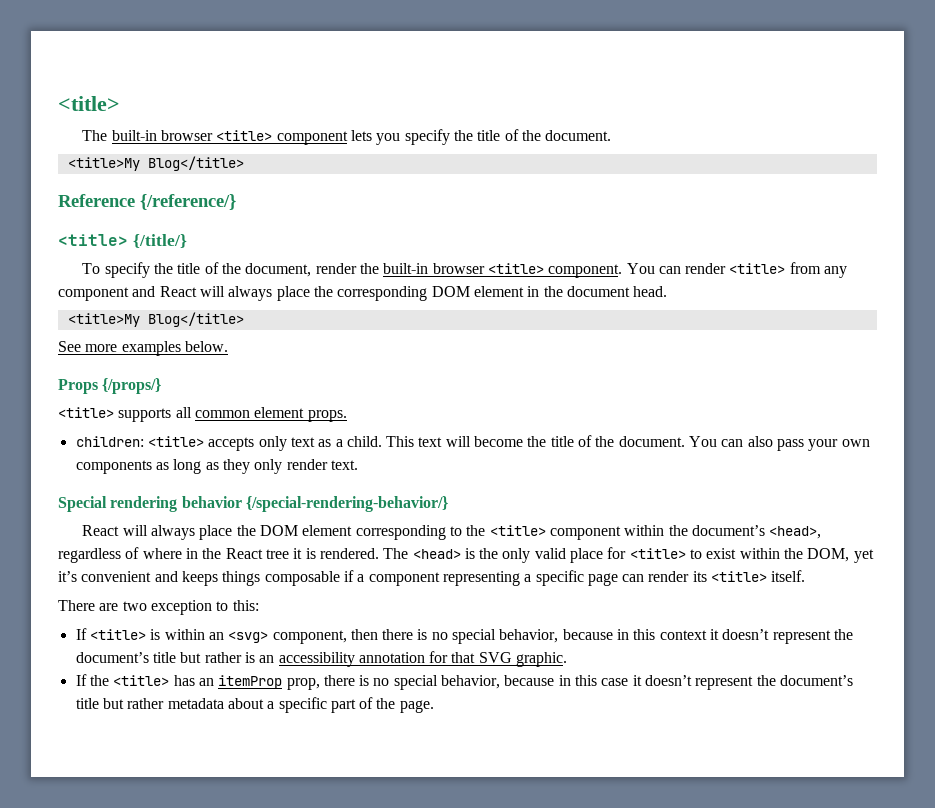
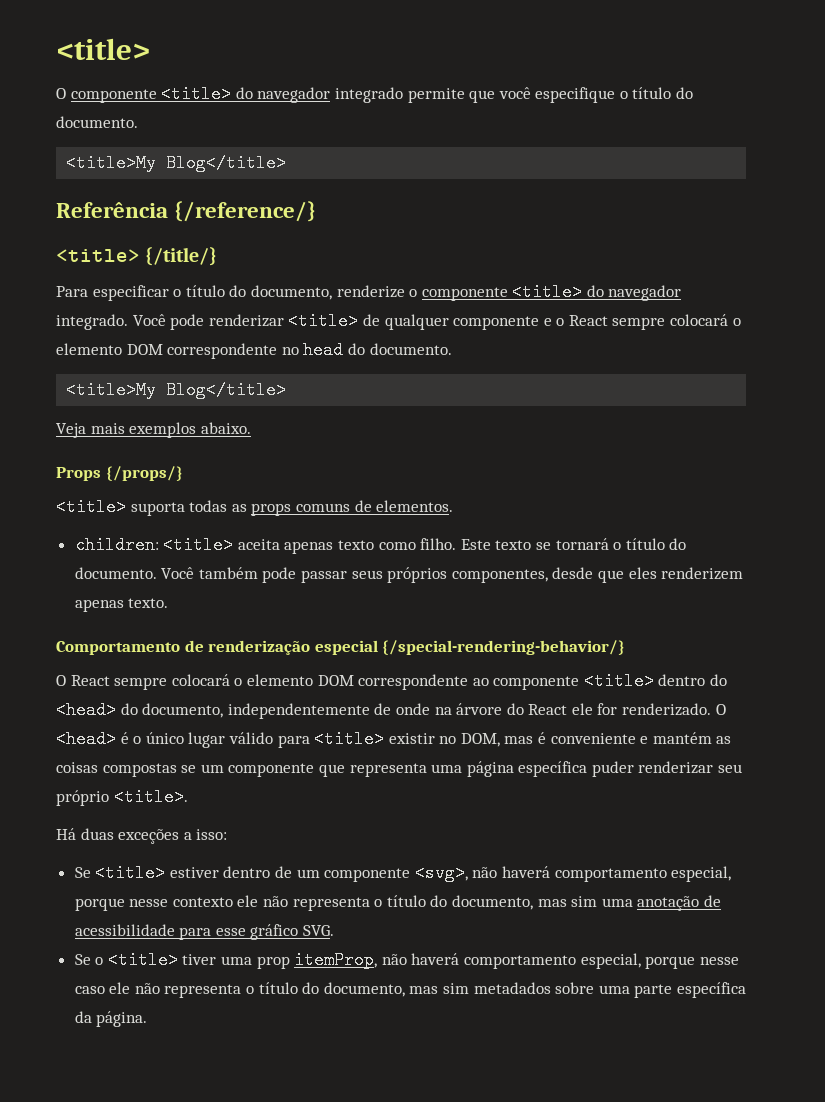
[82,129,612,145] [67,156,244,171] [58,194,135,207] The built-in browser <title> component lets you specify the title of the document. // <title>My Blog</title> // Reference -> [56,85,694,103] [56,116,138,128] [66,154,287,172] [56,202,168,218] O componente <title> do navegador integrado permite que você especifique o título do documento. // <title>My Blog</title> // Referência
[82,262,848,278] [58,286,668,301] [67,312,244,327] [58,341,228,356] [58,378,162,394] [58,407,347,422] [75,435,870,451] [75,459,358,474] [58,496,448,512] [82,525,822,540] [58,547,874,563] [58,570,806,586] [58,600,259,615] [75,628,854,644] [75,651,568,667] [75,674,854,690] [75,697,434,713] To specify the title of the document, render the built-in browser <title> component. You can render <title> from any component and React will always place the corresponding DOM element in the document head. // <title>My Blog</title> // See more examples below. // Props {/props/} // <title> supports all common element props. // children: <title> accepts only text as a child. This text will become the title of the document. You can also pass your own components as long as they only render text. // Special rendering behavior {/special-rendering-behavior/} // React will always place the DOM element corresponding to the <title> component within the document’s <head>, regardless of where in the React tree it is rendered. The <head> is the only valid place for <title> to exist within the DOM, yet it’s convenient and keeps things composable if a component representing a specific page can render its <title> itself. // There are two exception to this: // If <title> is within an <svg> component, then there is no special behavior, because in this context it doesn’t represent the document’s title but rather is an accessibility annotation for that SVG graphic. // If the <title> has an itemProp prop, there is no special behavior, because in this case it doesn’t represent the document’s title but rather metadata about a specific part of the page. -> [56,283,682,301] [56,312,741,330] [56,341,452,359] [66,381,287,399] [56,422,251,438] [56,466,183,481] [56,498,454,516] [74,536,687,554] [74,567,744,583] [74,598,169,612] [56,640,626,655] [56,672,728,690] [56,701,726,719] [56,730,732,748] [56,761,743,777] [56,788,188,806] [56,828,228,844] [74,864,732,882] [74,895,721,911] [74,924,335,940] [74,951,739,969] [74,982,746,998] [74,1011,148,1027] Para especificar o título do documento, renderize o componente <title> do navegador integrado. Você pode renderizar <title> de qualquer componente e o React sempre colocará o elemento DOM correspondente no head do documento. // <title>My Blog</title> // Veja mais exemplos abaixo. // Props {/props/} // <title> suporta todas as props comuns de elementos. // children: <title> aceita apenas texto como filho. Este texto se tornará o título do documento. Você também pode passar seus próprios componentes, desde que eles renderizem apenas texto. // Comportamento de renderização especial {/special-rendering-behavior/} // O React sempre colocará o elemento DOM correspondente ao componente <title> dentro do <head> do documento, independentemente de onde na árvore do React ele for renderizado. O <head> é o único lugar válido para <title> existir no DOM, mas é conveniente e mantém as coisas compostas se um componente que representa uma página específica puder renderizar seu próprio <title>. // Há duas exceções a isso: // Se <title> estiver dentro de um componente <svg>, não haverá comportamento especial, porque nesse contexto ele não representa o título do documento, mas sim uma anotação de acessibilidade para esse gráfico SVG. // Se o <title> tiver uma prop itemProp, não haverá comportamento especial, porque nesse caso ele não representa o título do documento, mas sim metadados sobre uma parte específica da página.

